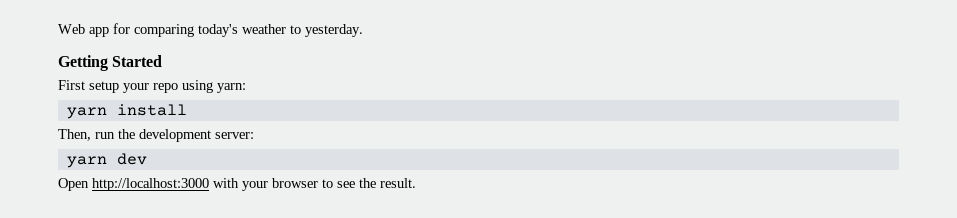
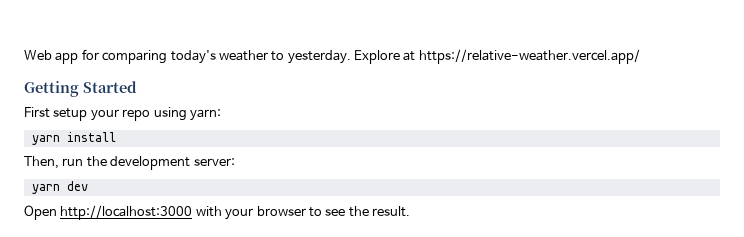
(363, 30) none -> [354,49,640,64] Explore at https://relative-weather.vercel.app/

